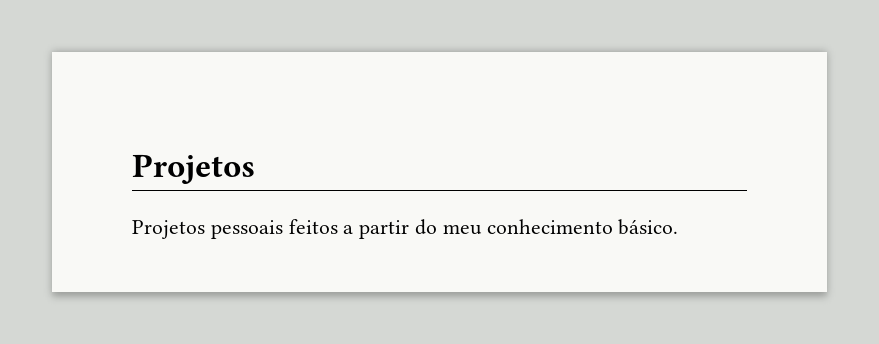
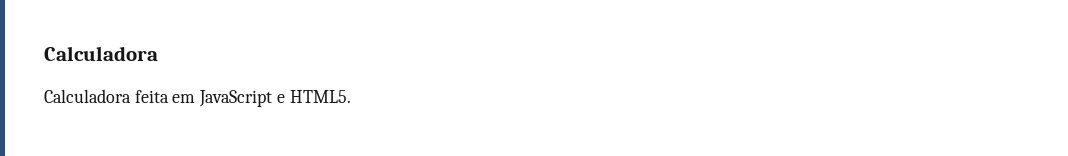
[132,154,255,184] [132,219,679,239] Projetos // Projetos pessoais feitos a partir do meu conhecimento básico. -> [44,46,158,61] [44,89,351,107] Calculadora // Calculadora feita em JavaScript e HTML5.

